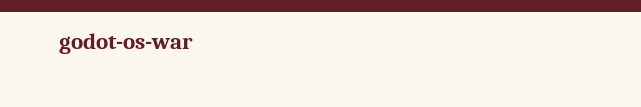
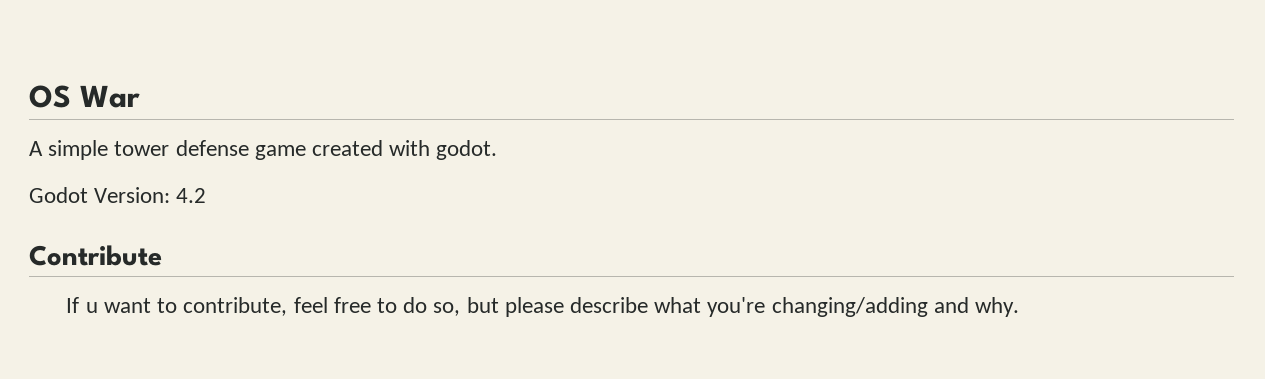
[59,33,193,54] godot-os-war -> [29,85,140,108] [29,140,498,160] [29,187,207,203] [29,245,162,266] [66,297,1020,317] OS War // A simple tower defense game created with godot. // Godot Version: 4.2 // Contribute // If u want to contribute, feel free to do so, but please describe what you're changing/adding and why.

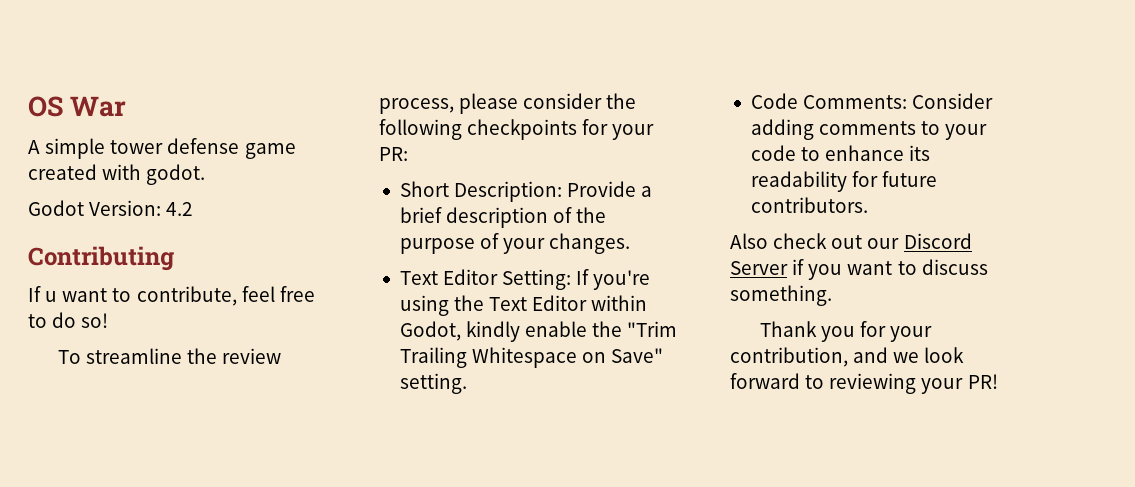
[29,245,162,266] Contribute -> [28,246,174,271] Contributing
[433,297,1020,317] so, but please describe what you're changing/adding and why. -> [81,313,109,328] [57,348,281,364] [379,93,637,114] [379,119,655,140] [379,147,408,161] [399,181,653,202] [399,207,607,228] [399,233,631,254] [399,269,651,290] [399,295,648,316] [399,321,678,342] [399,347,664,368] [399,373,467,394] [750,93,994,109] [750,119,988,140] [750,145,931,161] [750,171,938,192] [750,197,868,213] [730,233,972,249] [730,259,988,280] [730,285,832,306] [759,321,932,342] [730,347,965,367] [730,373,998,394] so! // To streamline the review process, please consider the following checkpoints for your PR: // Short Description: Provide a brief description of the purpose of your changes. // Text Editor Setting: If you're using the Text Editor within Godot, kindly enable the "Trim Trailing Whitespace on Save" setting. // Code Comments: Consider adding comments to your code to enhance its readability for future contributors. // Also check out our Discord Server if you want to discuss something. // Thank you for your contribution, and we look forward to reviewing your PR!

